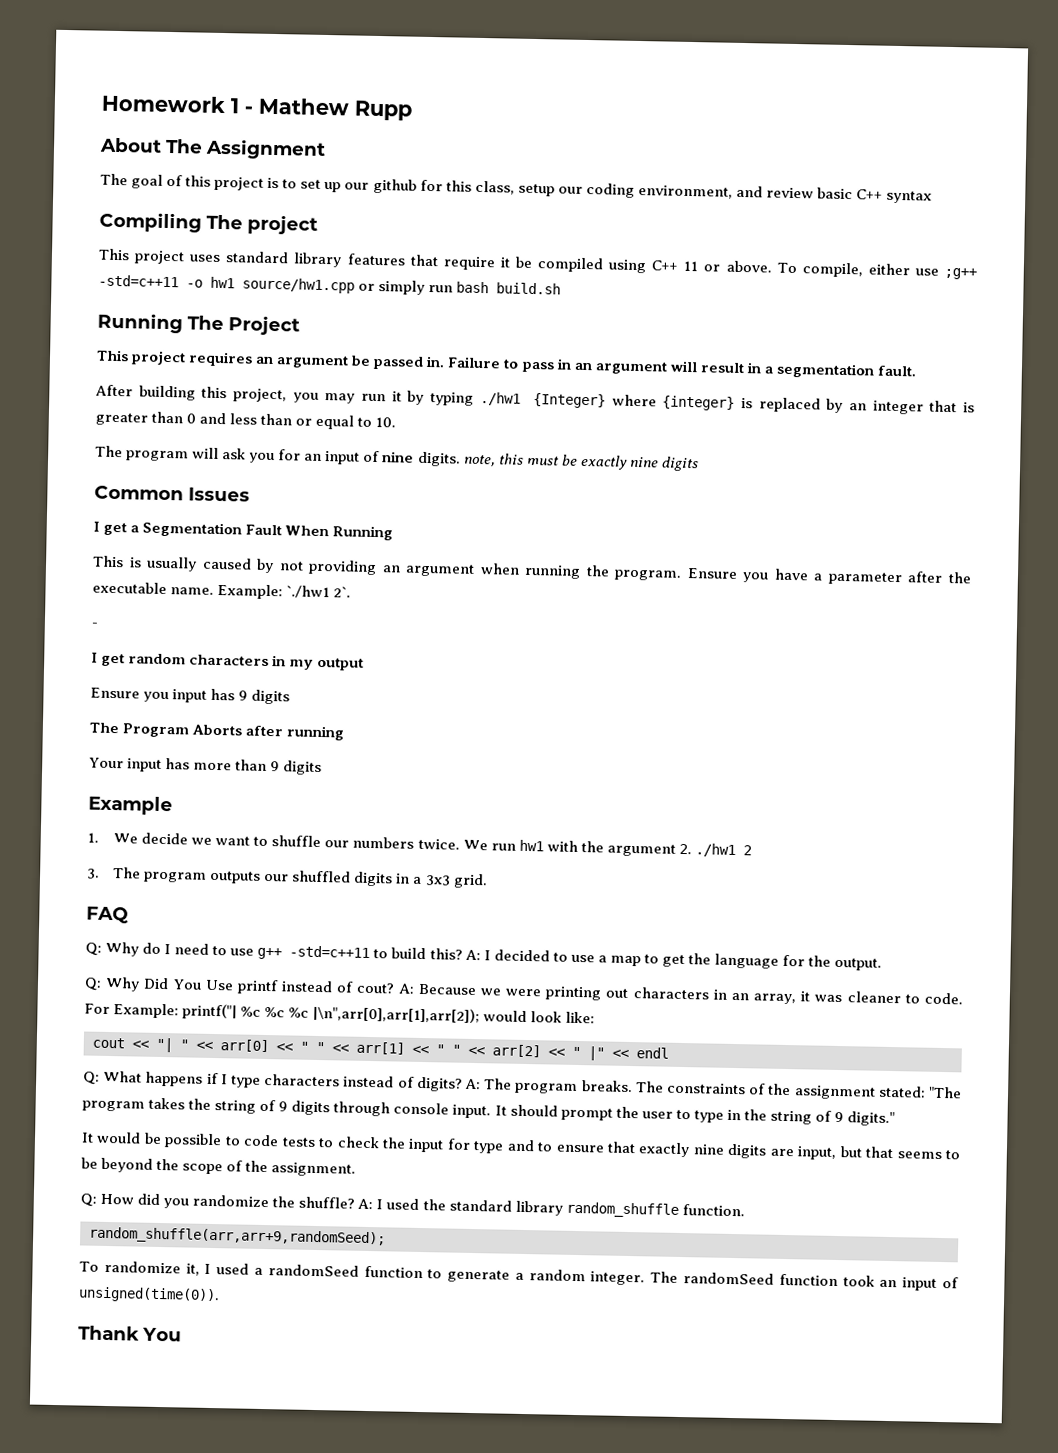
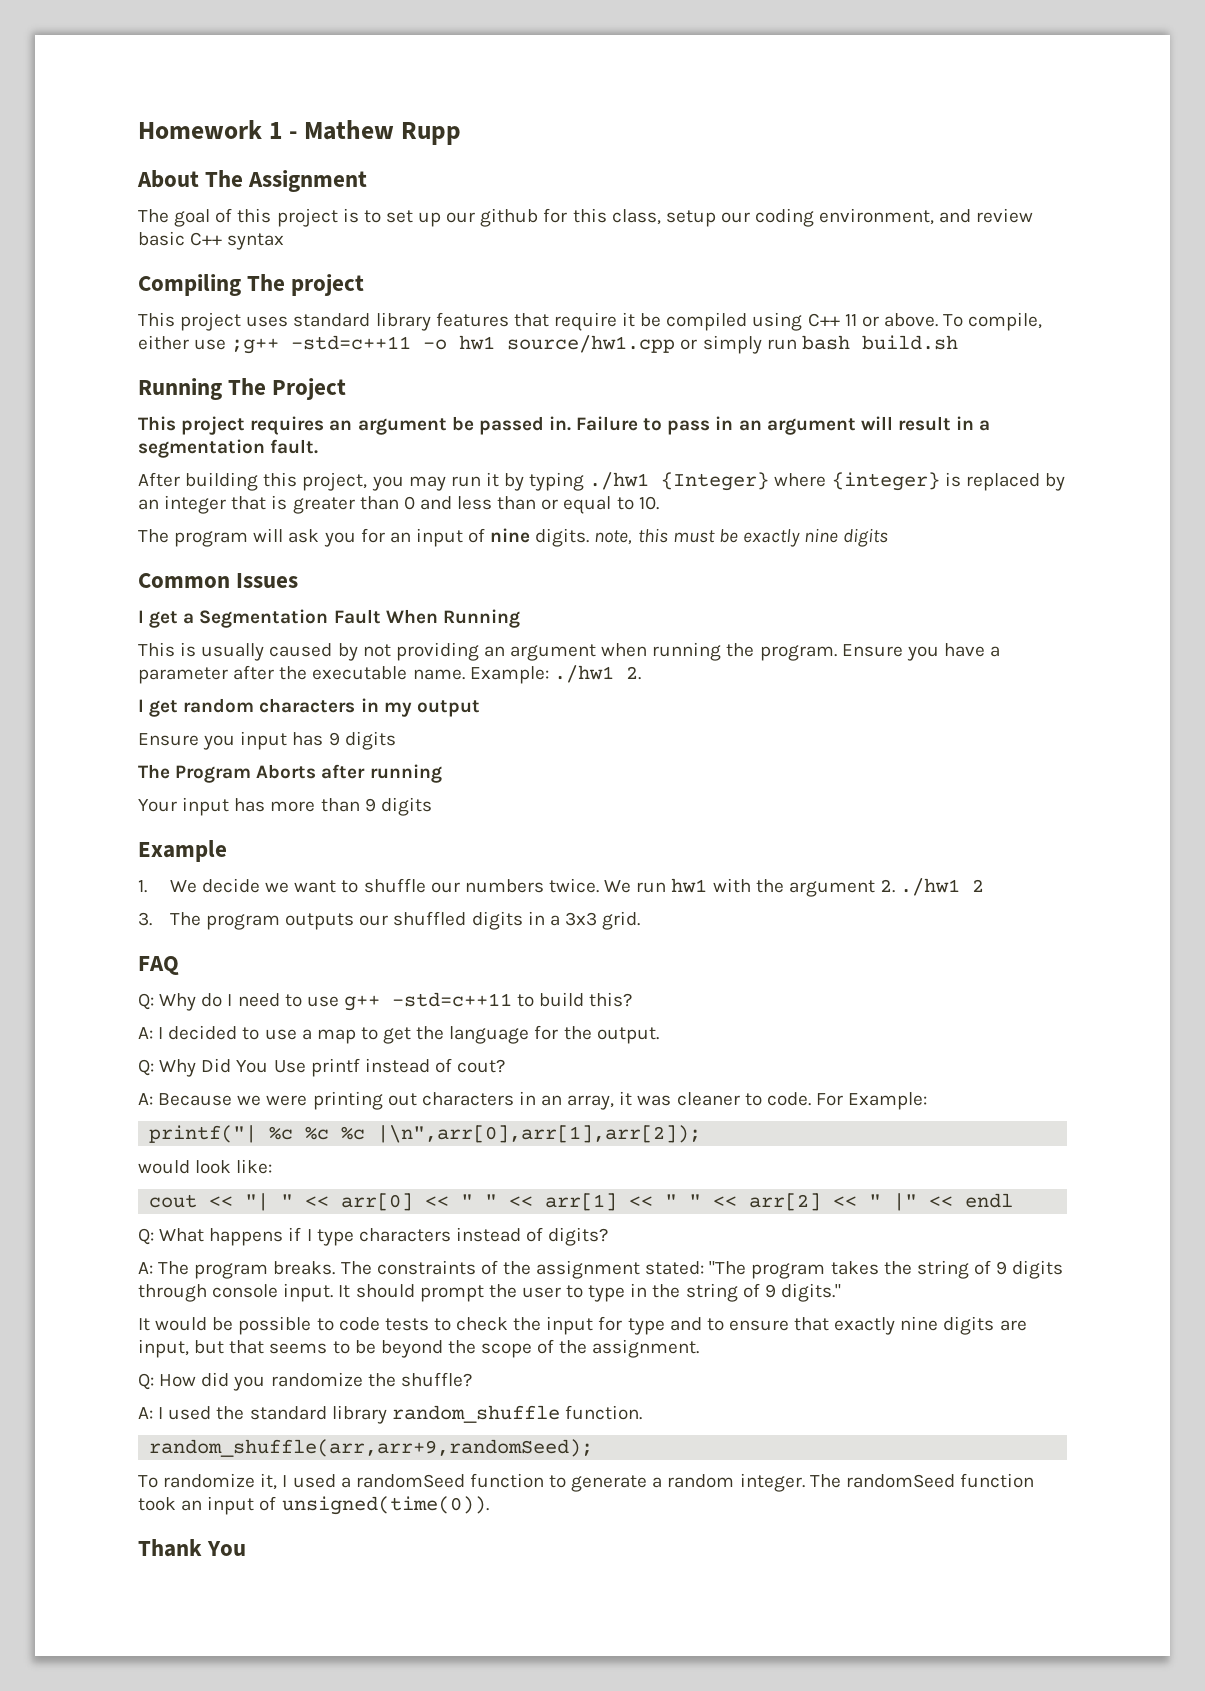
[286,585,352,599] [91,622,98,628] `./hw1 2`. // - -> [553,665,641,683] ./hw1 2.
(463, 954) none -> (633, 999) //
(396, 988) none -> (506, 1066) //
(180, 1011) none -> (928, 1101) //
(481, 1014) none -> (702, 1134) //
(463, 1084) none -> (609, 1236) //
(356, 1202) none -> (472, 1379) //

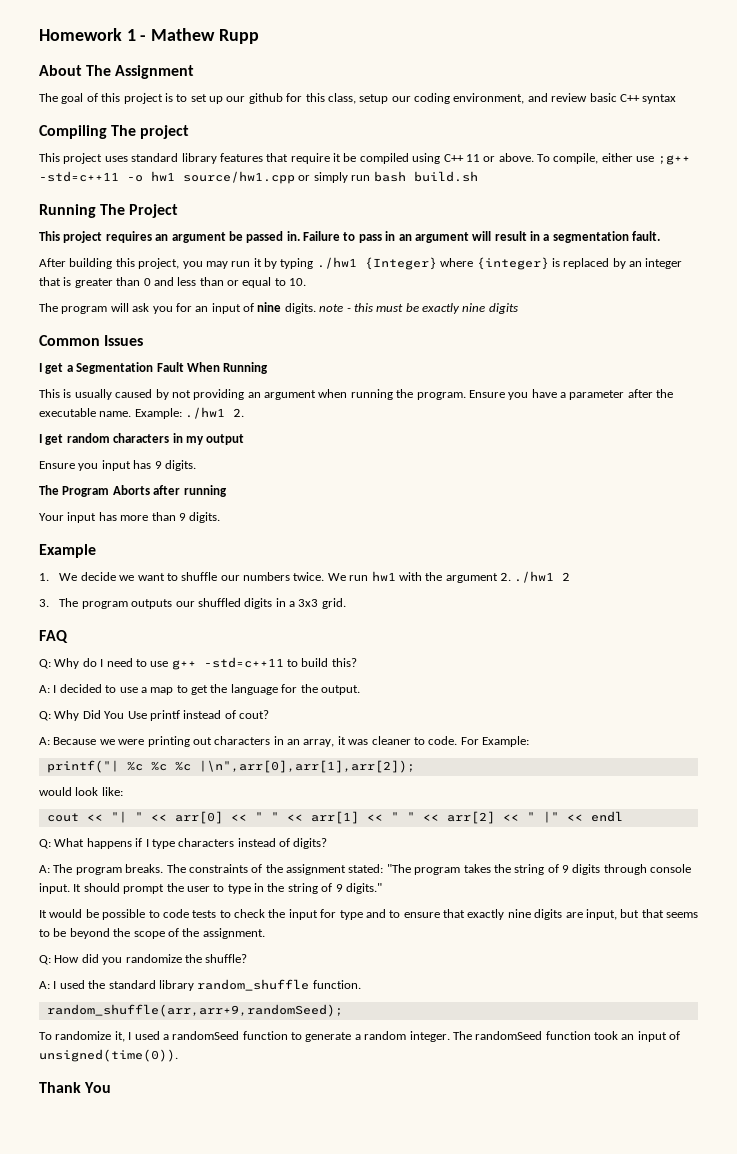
[594,530,633,545] note, -> [319,304,351,312] note -
[344,731,396,750] digits -> [164,460,196,471] digits.
[380,797,432,816] digits -> [189,512,221,523] digits.

